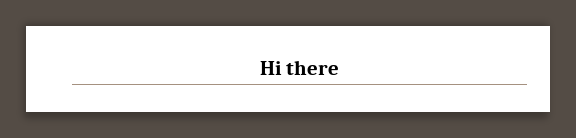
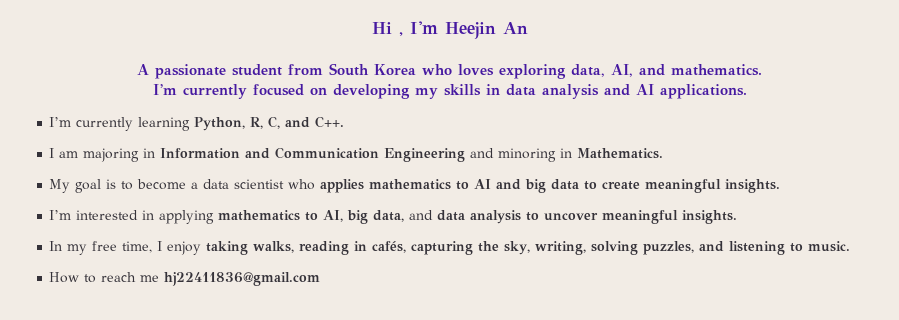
[286,60,340,75] there -> [398,21,528,39] [137,63,762,79] [152,84,747,99] [49,116,345,131] [49,147,664,162] [49,179,781,193] [49,210,738,224] [49,241,851,255] [49,272,321,286] , I'm Heejin An // A passionate student from South Korea who loves exploring data, AI, and mathematics. // I’m currently focused on developing my skills in data analysis and AI applications. // I’m currently learning Python, R, C, and C++. // I am majoring in Information and Communication Engineering and minoring in Mathematics. // My goal is to become a data scientist who applies mathematics to AI and big data to create meaningful insights. // I’m interested in applying mathematics to AI, big data, and data analysis to uncover meaningful insights. // In my free time, I enjoy taking walks, reading in cafés, capturing the sky, writing, solving puzzles, and listening to music. // How to reach me hj22411836@gmail.com

